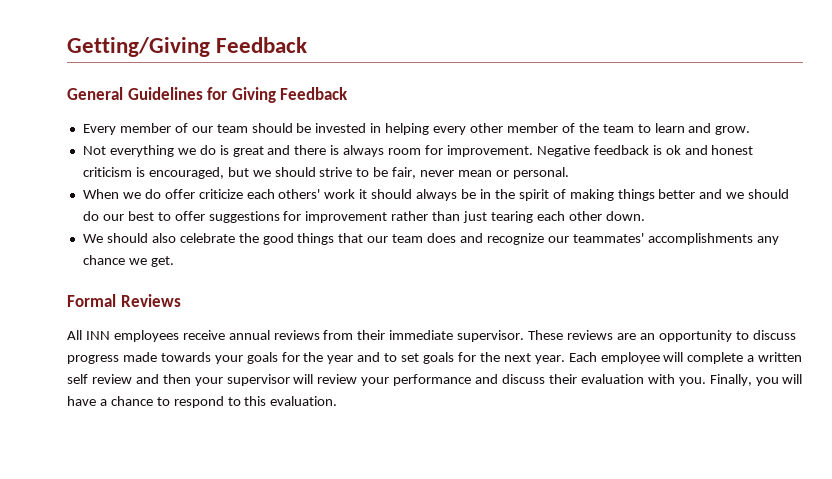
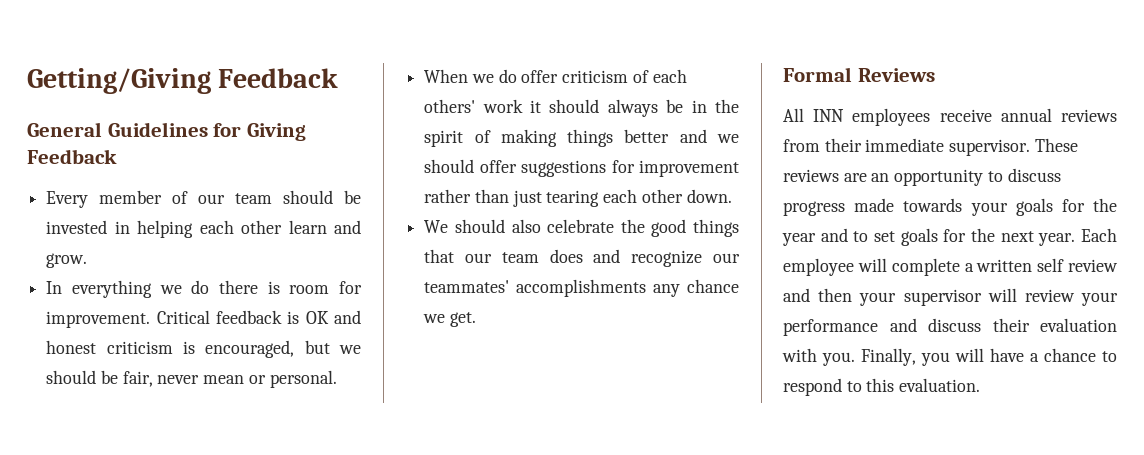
[433,123,651,135] every other member of the team to -> [199,220,283,234] each other
[82,146,106,155] Not -> [46,281,63,294] In
[219,145,291,157] is great and -> (210, 287) none
[343,145,385,157] always -> (280, 287) none
[536,145,590,157] Negative -> [156,310,210,324] Critical
[665,145,681,155] ok -> [305,311,329,324] OK
[319,167,370,177] strive to -> (97, 377) none
[198,189,243,199] criticize -> [562,70,649,83] criticism of
[82,211,171,221] do our best to -> (475, 166) none

